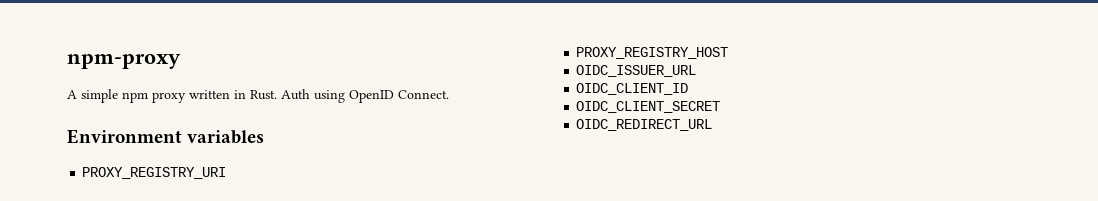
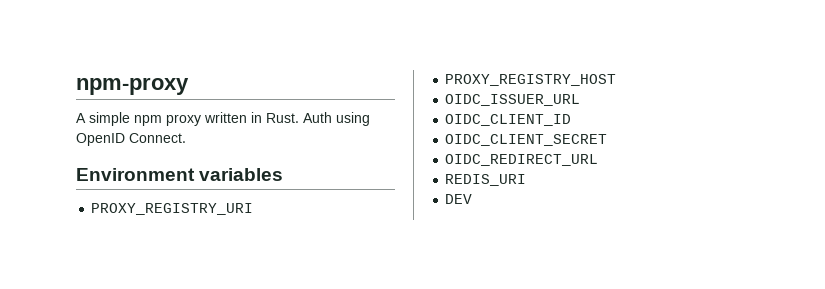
(713, 125) none -> [445,174,527,186] [445,194,473,204] // REDIS_URI // DEV

